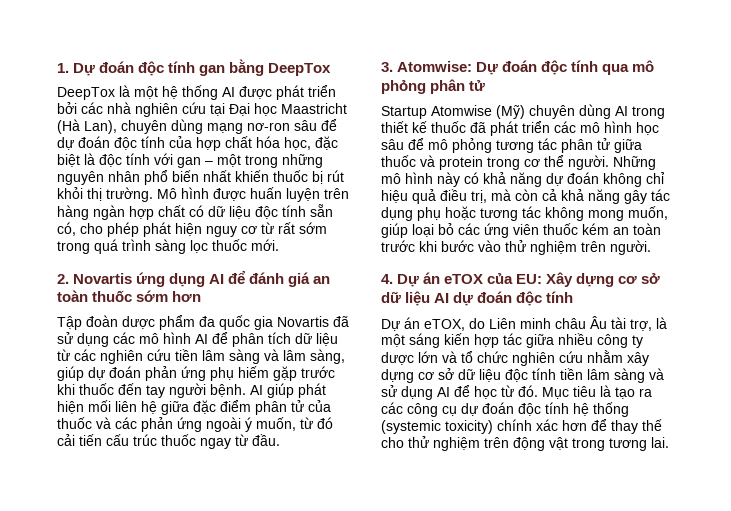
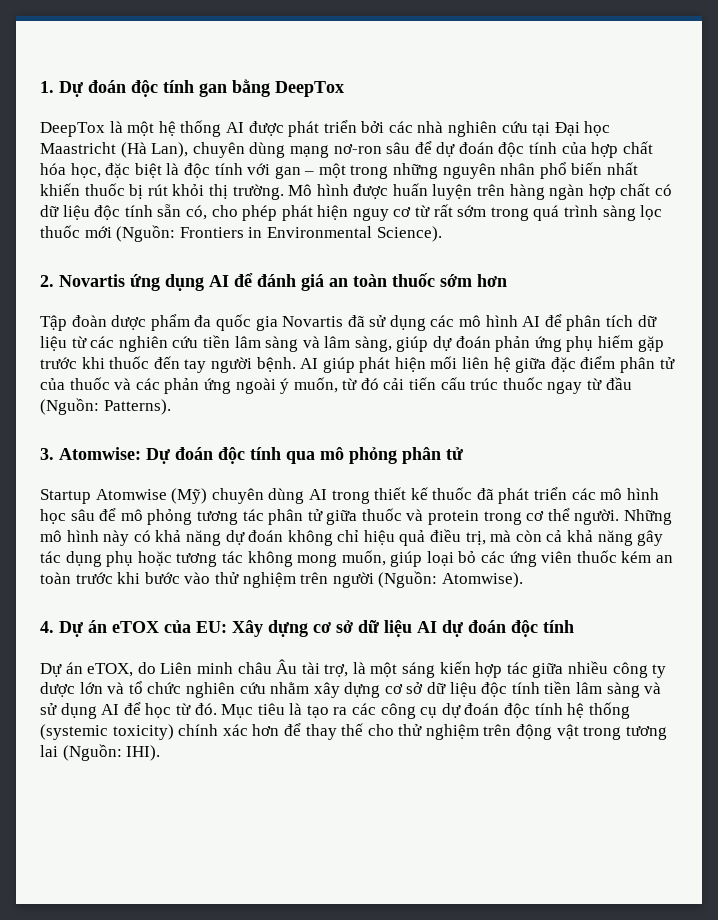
[251,239,279,251] mới. -> [84,225,442,242] mới (Nguồn: Frontiers in Environmental Science).
[252,434,280,446] đầu. -> [605,377,632,390] [40,398,171,415] đầu (Nguồn: Patterns).
[610,240,651,255] người. -> [332,571,523,588] người (Nguồn: Atomwise).
[651,437,669,448] lai. -> [40,744,161,761] lai (Nguồn: IHI).

